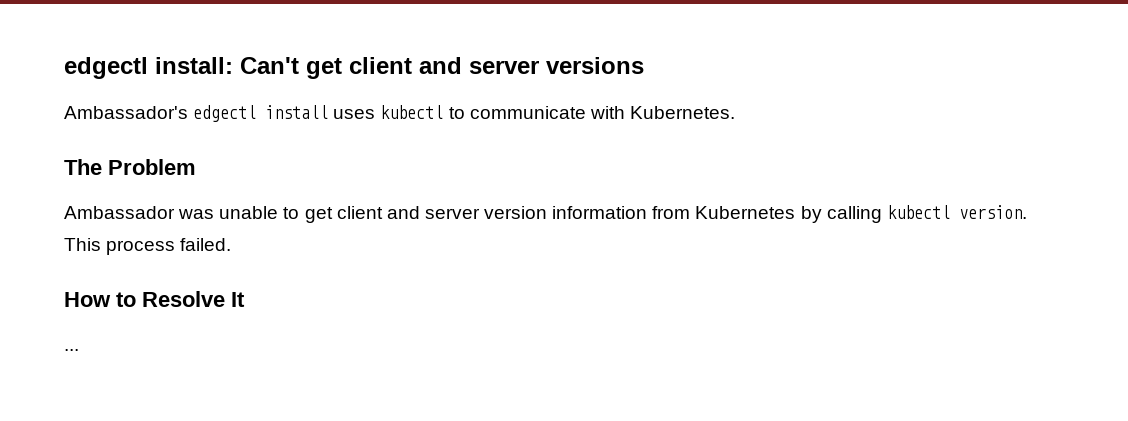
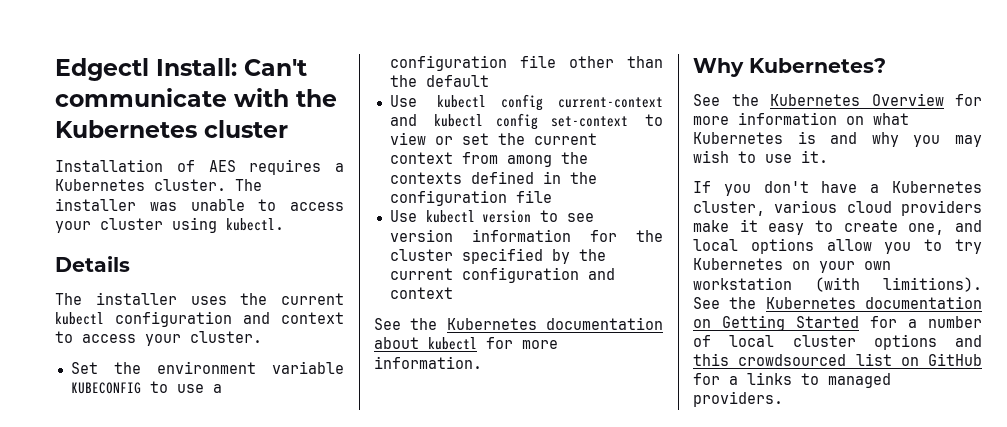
[64,57,644,79] [64,105,735,122] [64,159,196,175] [64,205,1027,223] [64,238,232,255] [64,291,245,307] [64,349,79,351] edgectl install: Can't get client and server versions // Ambassador's edgectl install uses kubectl to communicate with Kubernetes. // The Problem // Ambassador was unable to get client and server version information from Kubernetes by calling kubectl version. This process failed. // How to Resolve It // ... -> [55,58,307,81] [55,88,337,107] [55,120,288,138] [55,159,344,175] [55,179,262,191] [55,198,344,211] [55,217,284,233] [55,256,130,272] [55,292,344,305] [55,311,344,327] [55,331,262,346] [70,361,344,374] [70,381,222,394] [389,55,663,71] [389,75,489,87] [389,94,663,111] [389,113,663,130] [389,132,597,145] [389,152,588,167] [389,171,597,184] [389,190,552,206] [389,210,594,223] [389,229,663,242] [389,248,606,264] [389,267,615,283] [389,287,453,299] [374,317,663,330] [374,337,558,350] [374,356,482,369] [693,58,886,77] [693,93,982,106] [693,112,909,125] [693,131,982,147] [693,150,828,163] [693,181,982,196] [693,200,982,216] [693,219,982,235] [693,238,982,254] [693,258,891,273] [693,277,982,292] [693,296,982,309] [693,315,982,331] [693,334,982,350] [693,353,982,366] [693,372,891,388] [693,391,783,407] Edgectl Install: Can't communicate with the Kubernetes cluster // Installation of AES requires a Kubernetes cluster. The installer was unable to access your cluster using kubectl. // Details // The installer uses the current kubectl configuration and context to access your cluster. // Set the environment variable KUBECONFIG to use a configuration file other than the default // Use kubectl config current-context and kubectl config set-context to view or set the current context from among the contexts defined in the configuration file // Use kubectl version to see version information for the cluster specified by the current configuration and context // See the Kubernetes documentation about kubectl for more information. // Why Kubernetes? // See the Kubernetes Overview for more information on what Kubernetes is and why you may wish to use it. // If you don't have a Kubernetes cluster, various cloud providers make it easy to create one, and local options allow you to try Kubernetes on your own workstation (with limitions). See the Kubernetes documentation on Getting Started for a number of local cluster options and this crowdsourced list on GitHub for a links to managed providers.

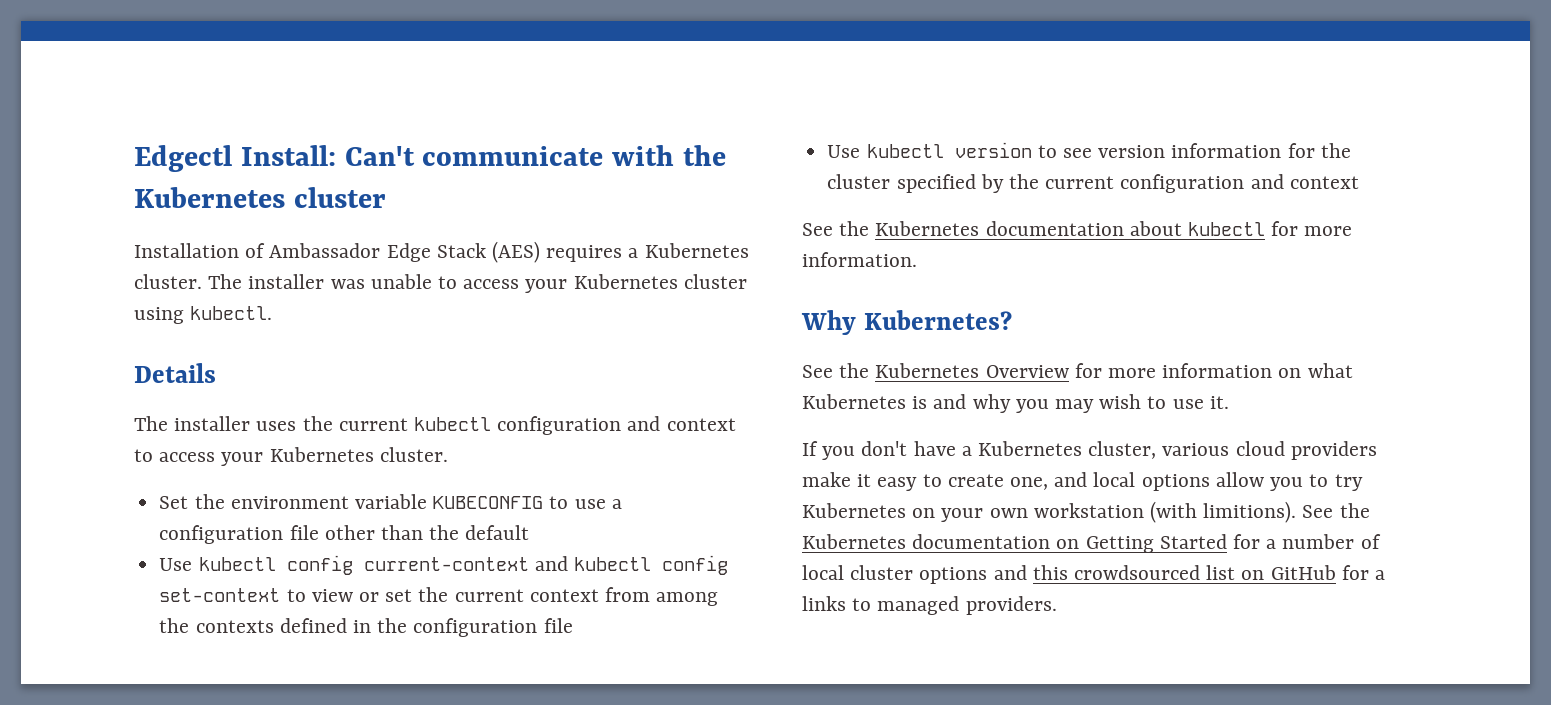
[208,160,236,172] AES -> [269,241,541,263] Ambassador Edge Stack (AES)
(91, 227) none -> [573,274,678,289] Kubernetes
(181, 340) none -> [269,447,374,462] Kubernetes

